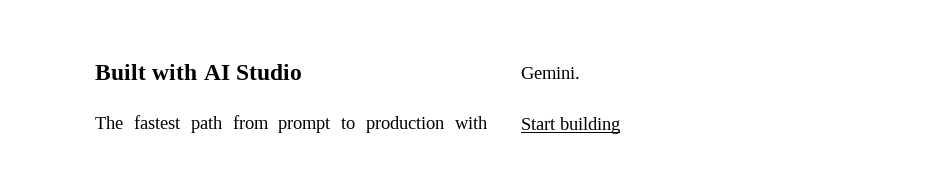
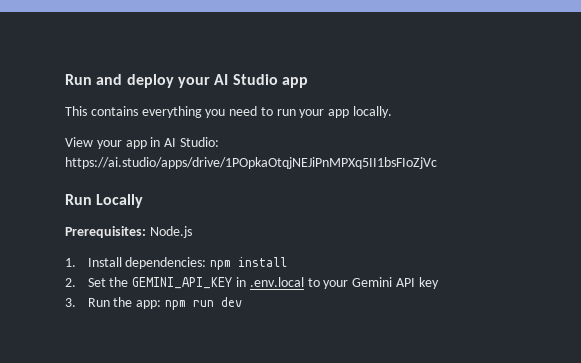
[95,64,303,80] [95,115,487,133] [521,67,580,79] [521,117,620,134] Built with AI Studio // The fastest path from prompt to production with Gemini. // Start building -> [65,74,308,88] [65,106,393,118] [65,137,219,149] [65,157,437,169] [65,194,144,208] [65,226,192,238] [65,257,288,270] [65,277,439,289] [65,297,243,310] Run and deploy your AI Studio app // This contains everything you need to run your app locally. // View your app in AI Studio: https://ai.studio/apps/drive/1POpkaOtqjNEJiPnMPXq5II1bsFIoZjVc // Run Locally // Prerequisites: Node.js // 1. Install dependencies: npm install // 2. Set the GEMINI_API_KEY in .env.local to your Gemini API key // 3. Run the app: npm run dev

